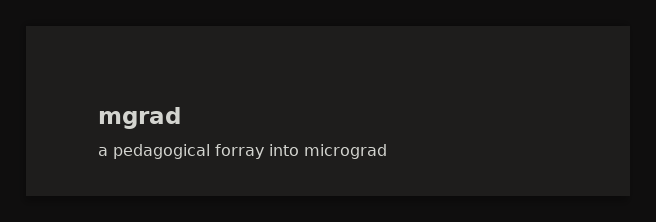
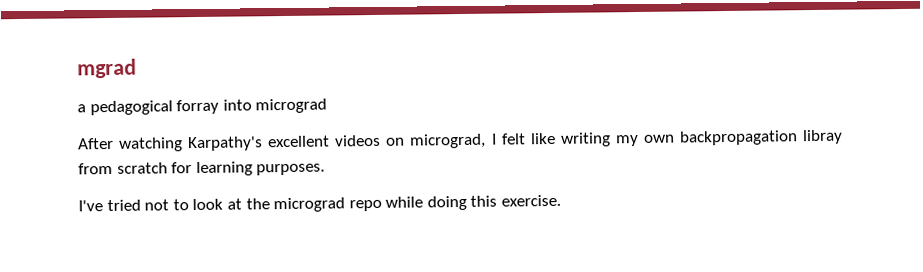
(387, 151) none -> [78,129,843,152] [78,161,326,177] [78,194,562,213] // After watching Karpathy's excellent videos on micrograd, I felt like writing my own backpropagation libray from scratch for learning purposes. // I've tried not to look at the micrograd repo while doing this exercise.

